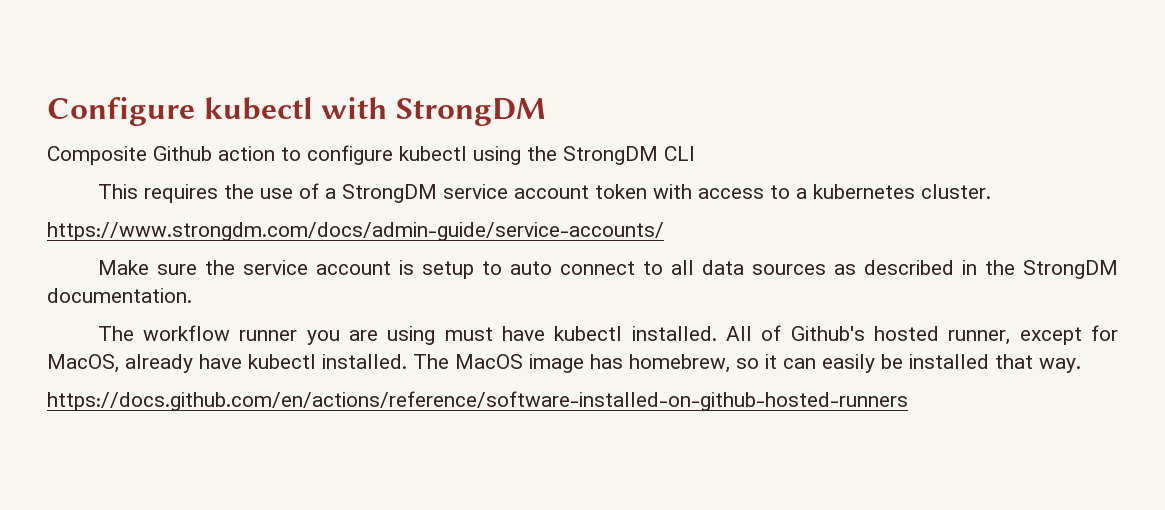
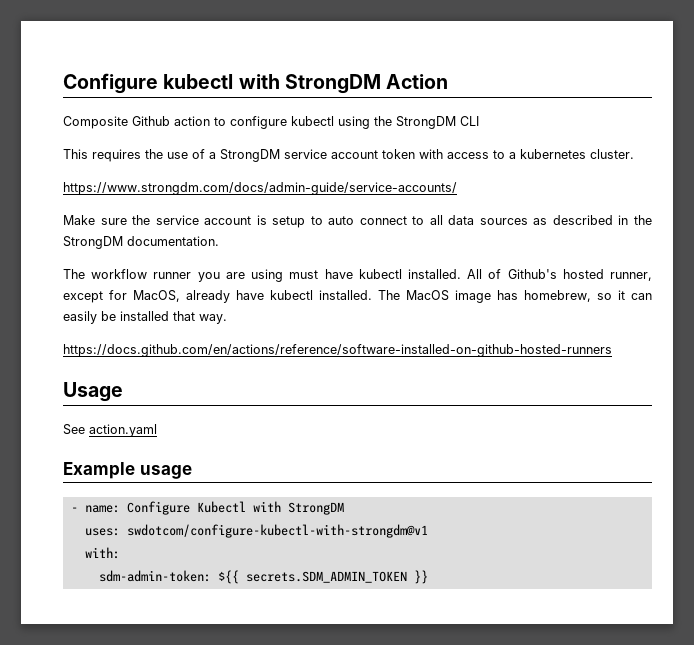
(545, 112) none -> [386,74,449,89] Action
(908, 401) none -> [63,382,123,402] [63,424,157,437] [63,462,192,479] [70,501,344,515] [84,524,428,538] [84,547,120,559] [98,570,428,584] // Usage // See action.yaml // Example usage // - name: Configure Kubectl with StrongDM // uses: swdotcom/configure-kubectl-with-strongdm@v1 // with: // sdm-admin-token: ${{ secrets.SDM_ADMIN_TOKEN }}

